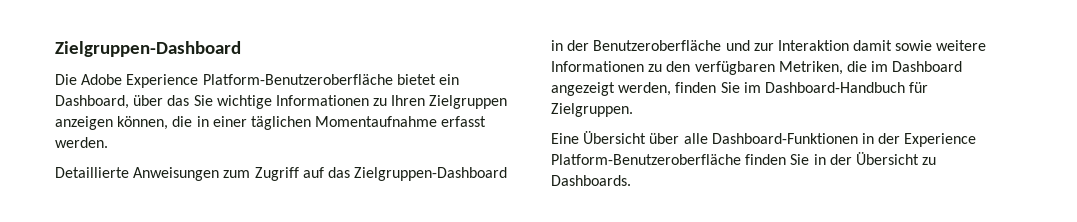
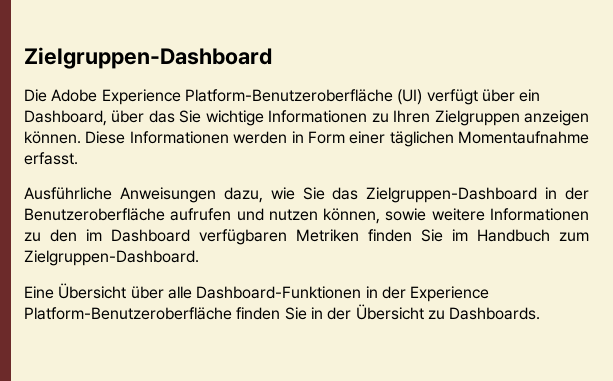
[396,74,436,85] bietet -> [397,89,515,105] (UI) verfügt über
[117,116,487,130] [55,137,108,148] [55,167,324,181] können, die in einer täglichen Momentaufnahme erfasst werden. // Detaillierte Anweisungen zum Zugriff auf -> [24,131,589,147] [24,152,78,165] [24,187,325,203] können. Diese Informationen werden in Form einer täglichen Momentaufnahme erfasst. // Ausführliche Anweisungen dazu, wie Sie
[725,40,893,51] und zur Interaktion damit -> [170,208,381,224] aufrufen und nutzen können,
[694,61,963,75] [551,82,929,96] [551,103,633,117] verfügbaren Metriken, die im Dashboard angezeigt werden, finden Sie im Dashboard-Handbuch für Zielgruppen. -> [86,229,589,245] [24,250,199,266] im Dashboard verfügbaren Metriken finden Sie im Handbuch zum Zielgruppen-Dashboard.

